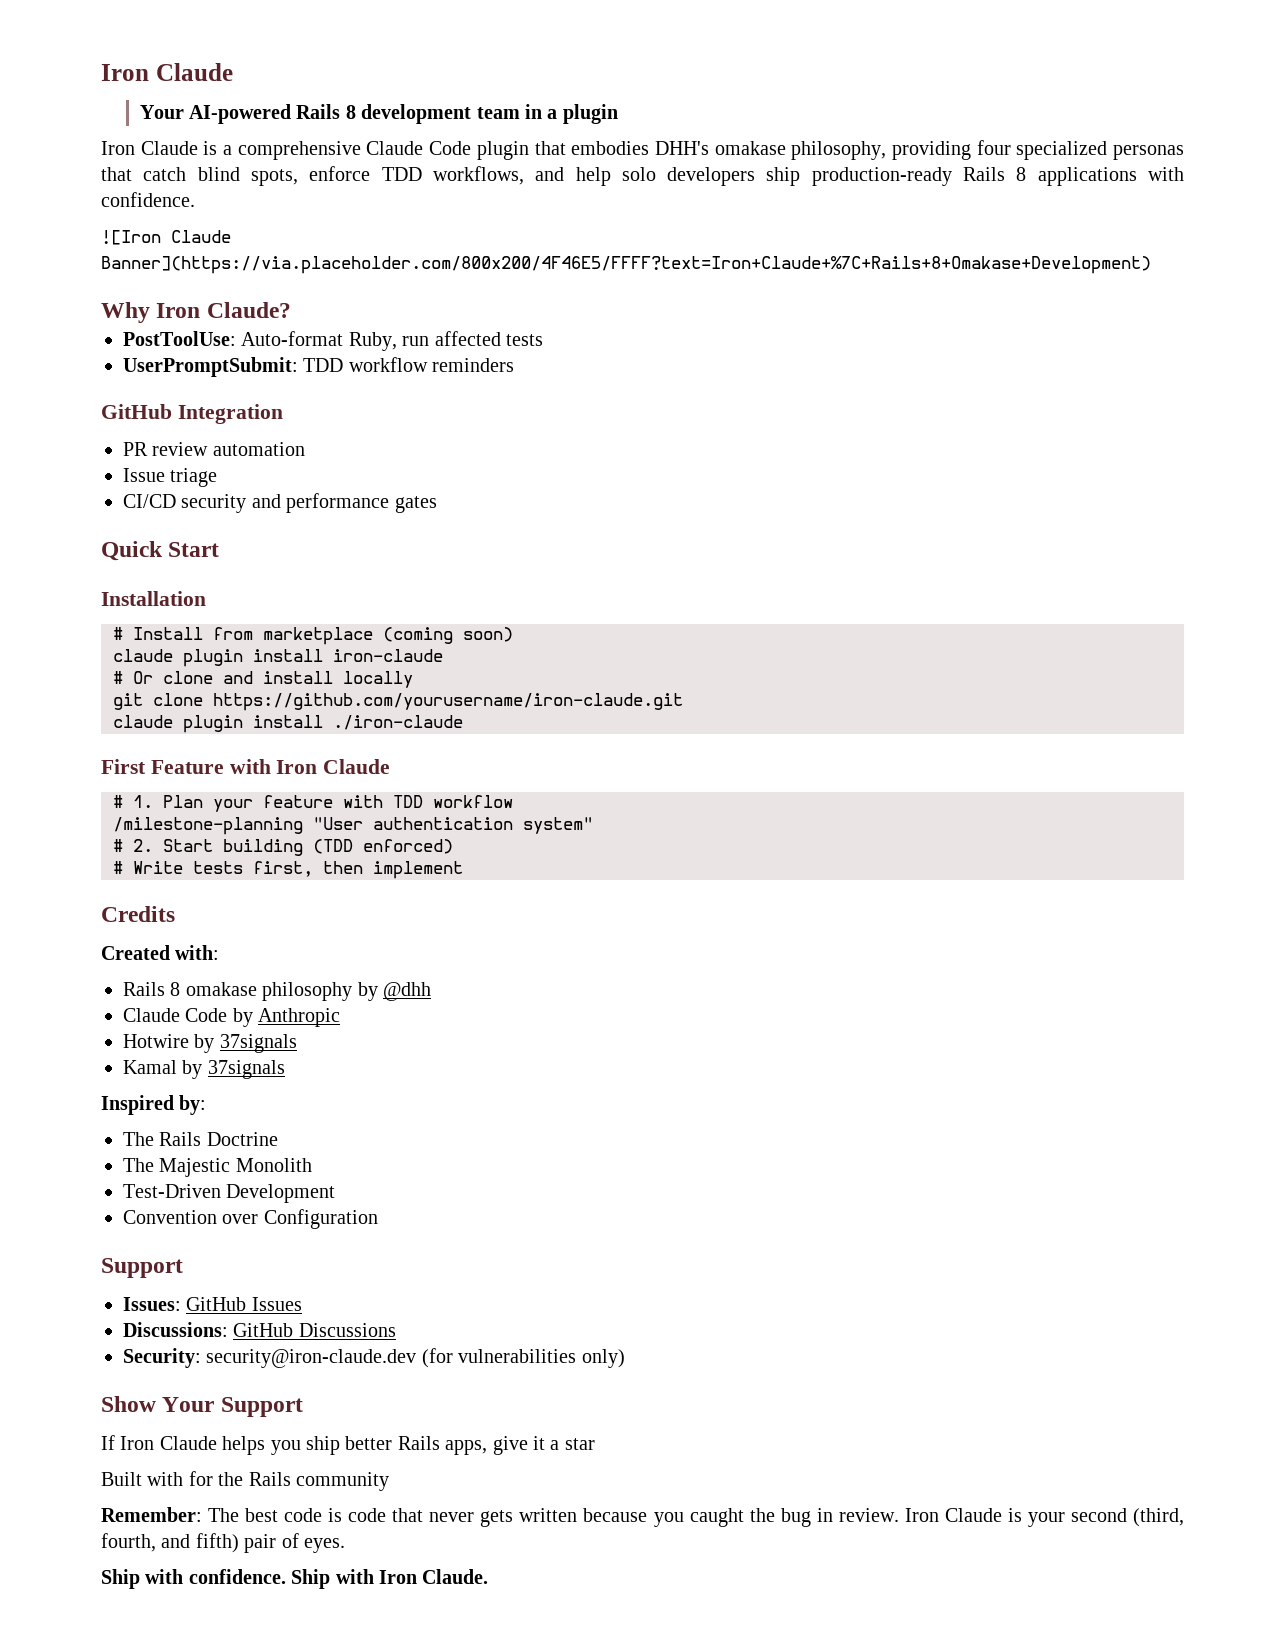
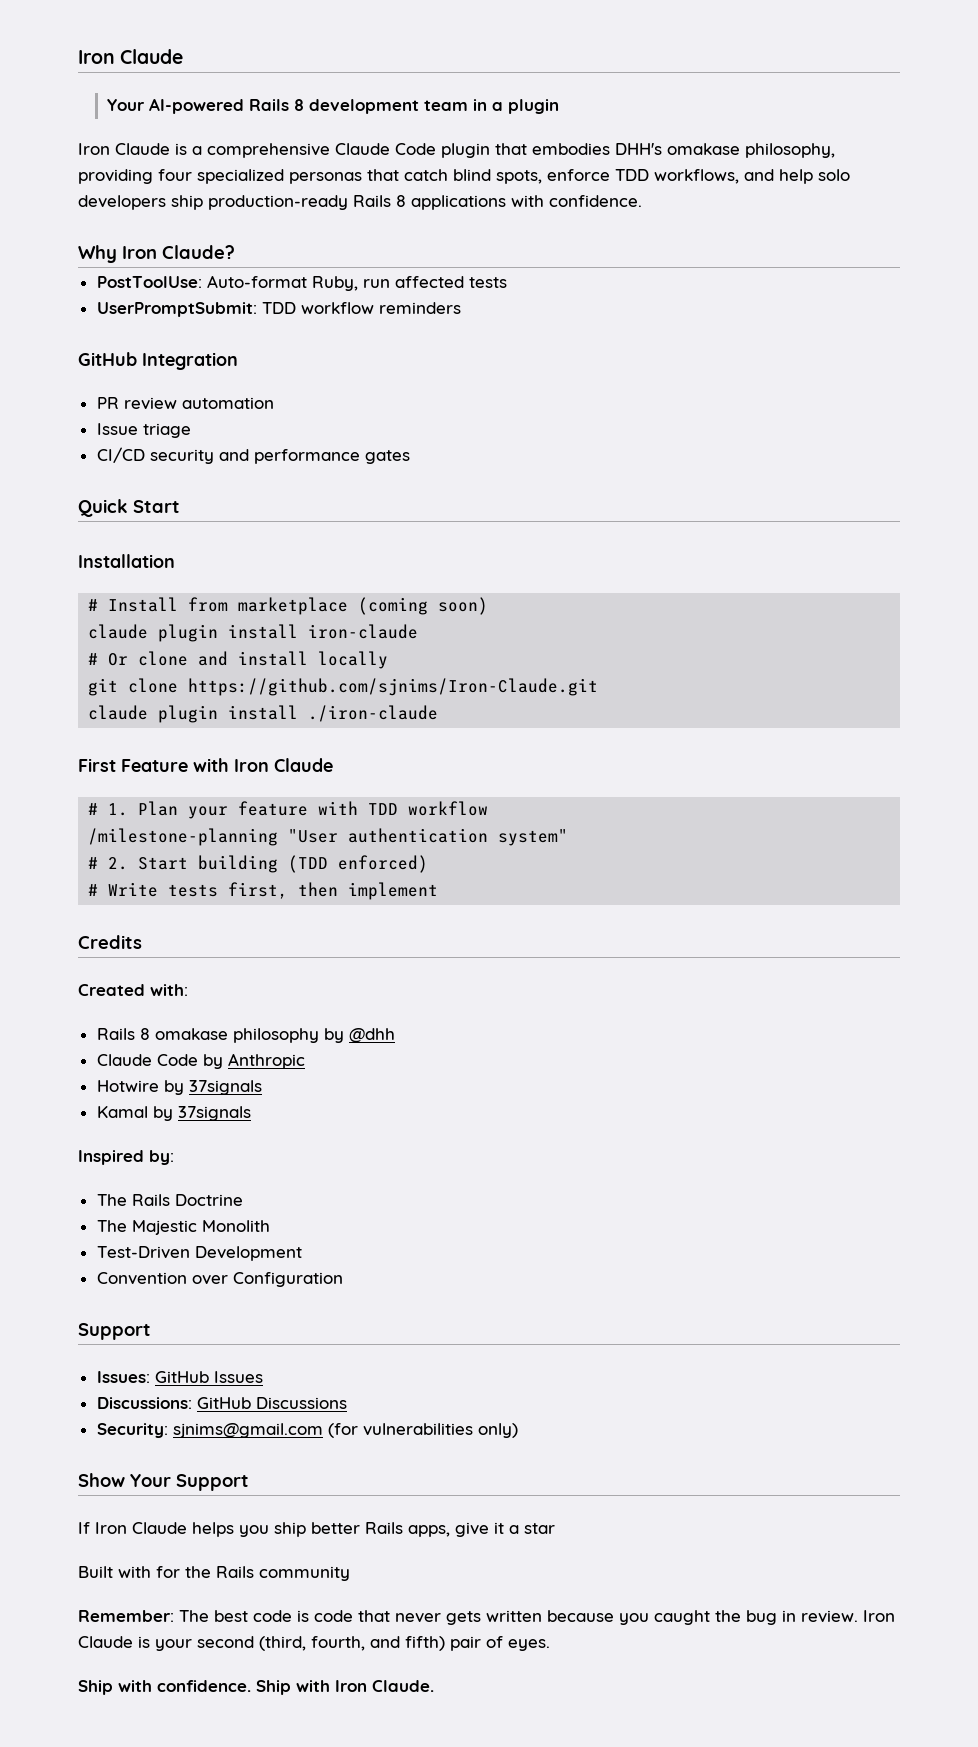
[101,230,231,245] [101,256,1151,274] // ![Iron Claude Banner](https://via.placeholder.com/800x200/4F46E5/FFFF?text=Iron+Claude+%7C+Rails+8+Omakase+Development) -> (642, 201) none
[213,693,683,711] https://github.com/yourusername/iron-claude.git -> [188,678,599,696] https://github.com/sjnims/Iron-Claude.git
[206,1349,417,1368] security@iron-claude.dev -> [172,1423,323,1438] sjnims@gmail.com

